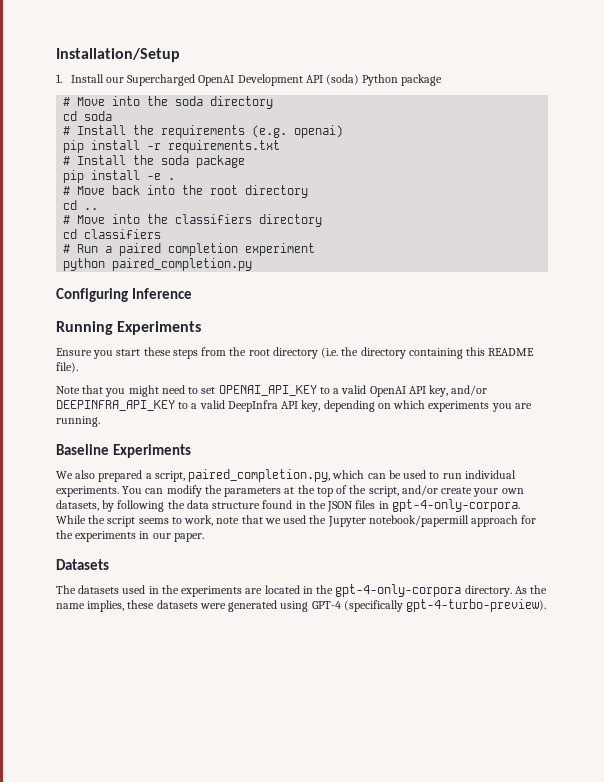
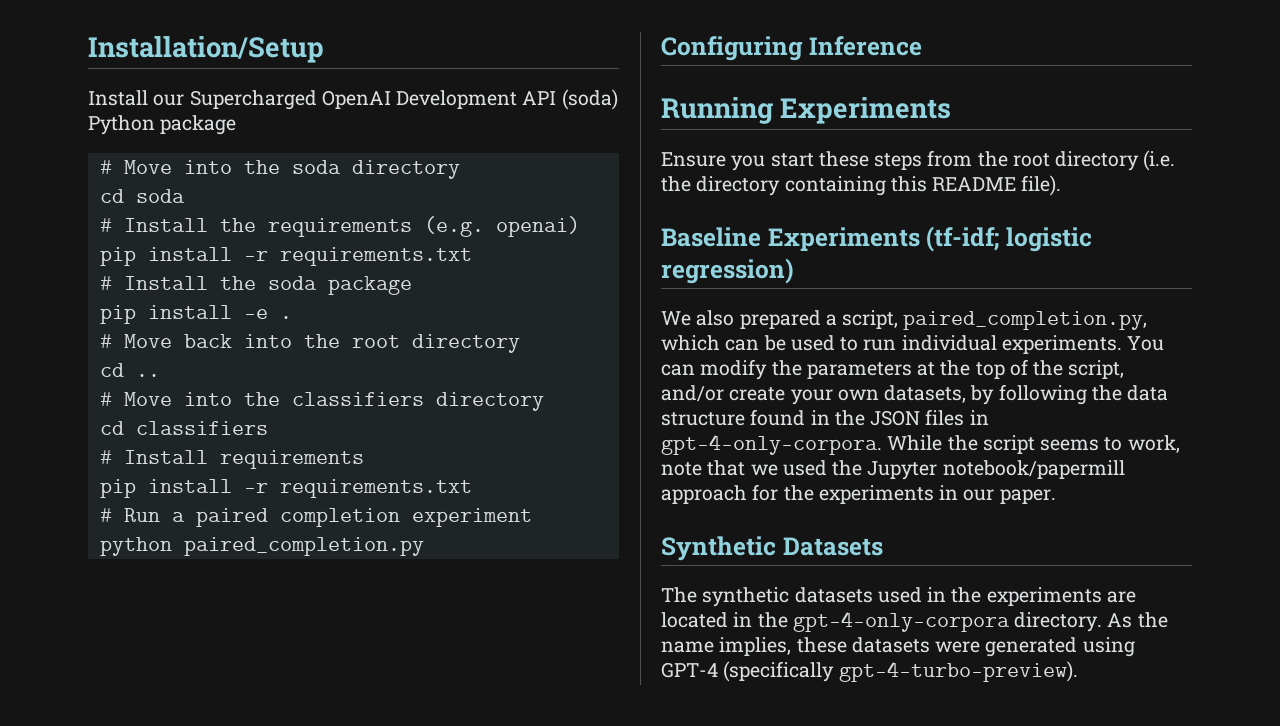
[56,74,62,83] 1. -> (324, 49) none
(162, 234) none -> [99,450,364,469] [99,479,472,498] // # Install requirements // pip install -r requirements.txt
[56,385,488,397] [56,400,532,412] [56,416,100,427] // Note that you might need to set OPENAI_API_KEY to a valid OpenAI API key, and/or DEEPINFRA_API_KEY to a valid DeepInfra API key, depending on which experiments you are running. -> (1062, 185) none
(191, 451) none -> [926,226,1092,252] [661,258,794,284] (tf-idf; logistic regression)
(204, 537) none -> [661,536,776,561] Synthetic
(76, 589) none -> [702,587,790,607] synthetic

